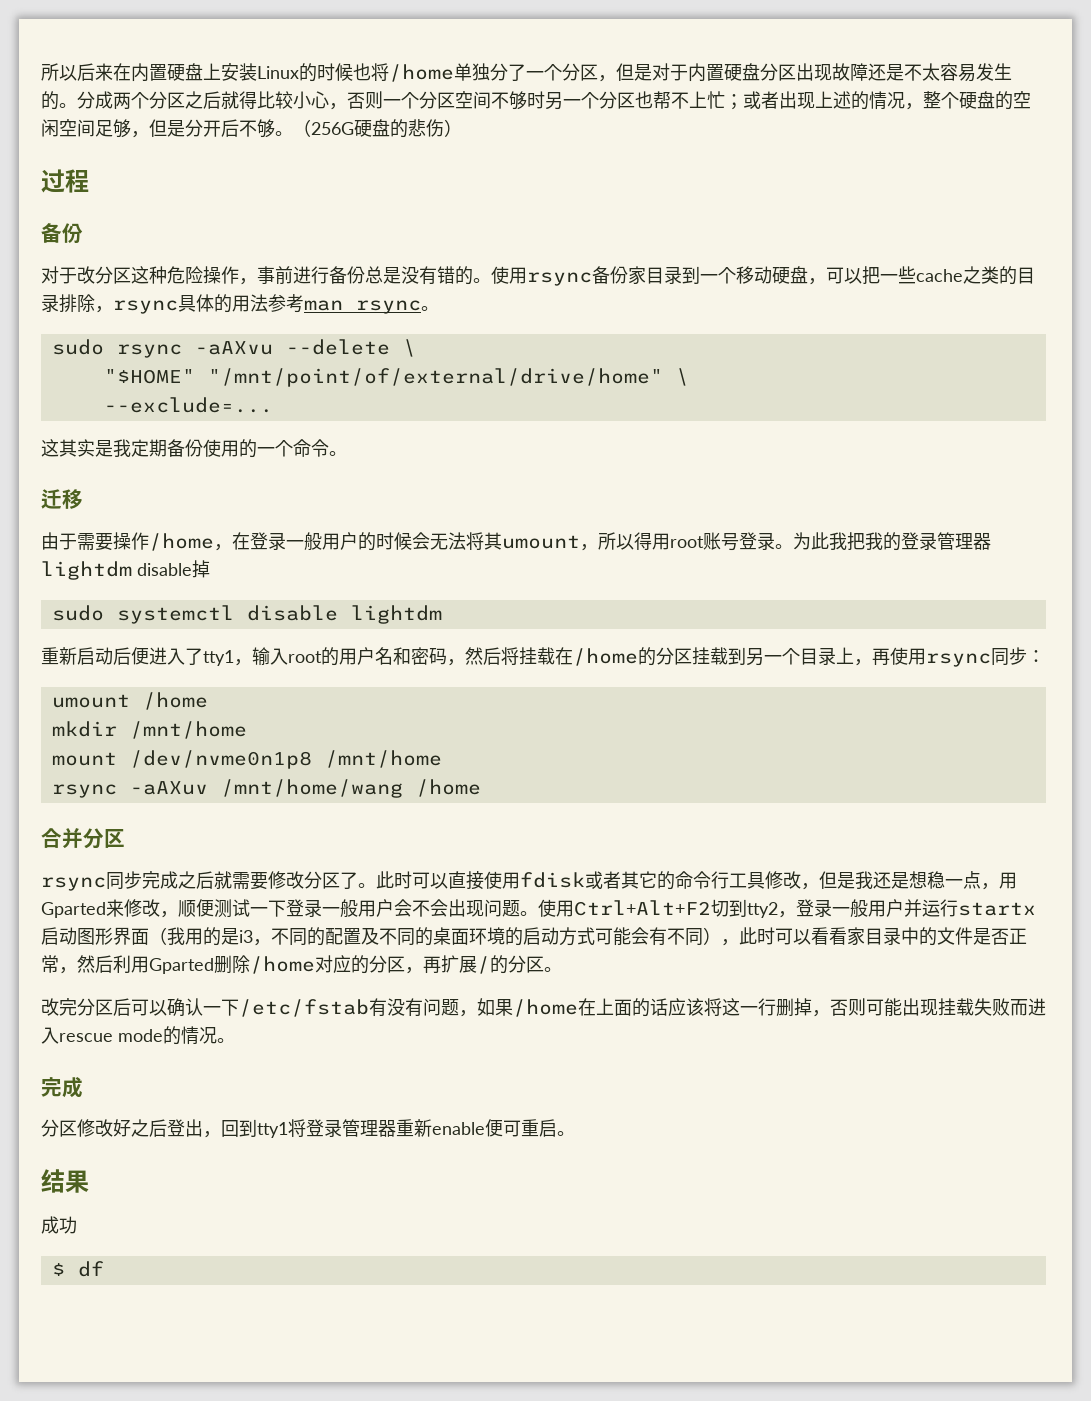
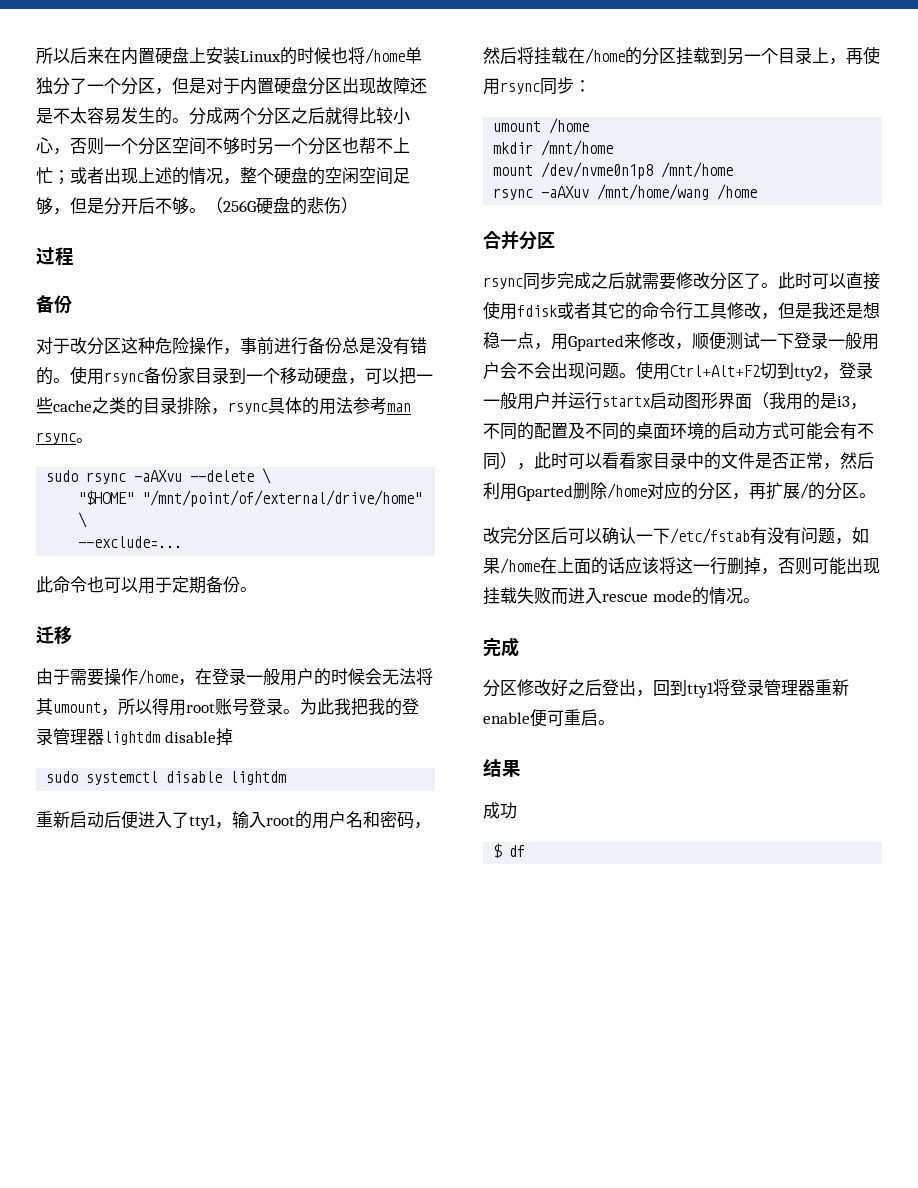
[41,439,329,458] 这其实是我定期备份使用的一个命令 -> [36,576,240,594] 此命令也可以用于定期备份

